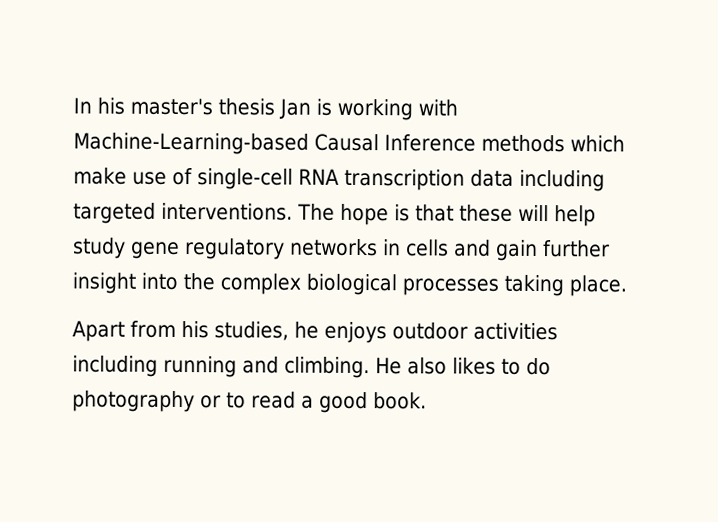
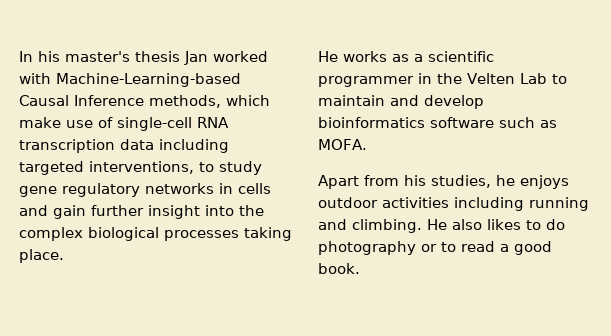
[316,98,413,121] is working -> [213,51,268,62] worked
[481,134,565,153] methods -> [149,95,221,108] methods,
[161,202,596,227] interventions. The hope is that these will help -> [89,161,214,174] interventions, to
(627, 286) none -> [318,51,494,62] [318,73,567,87] [318,95,484,109] [318,117,557,128] [318,139,367,150] // He works as a scientific programmer in the Velten Lab to maintain and develop bioinformatics software such as MOFA.

